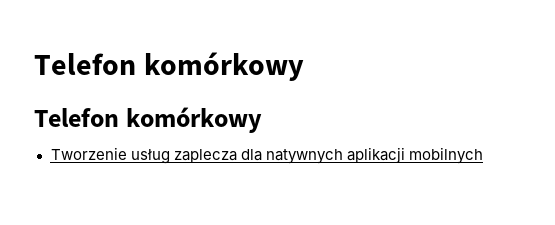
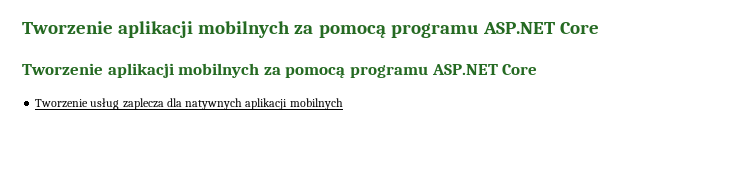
[34,52,305,81] [34,107,263,133] Telefon komórkowy // Telefon komórkowy -> [22,21,599,38] [22,63,538,78] Tworzenie aplikacji mobilnych za pomocą programu ASP.NET Core // Tworzenie aplikacji mobilnych za pomocą programu ASP.NET Core

